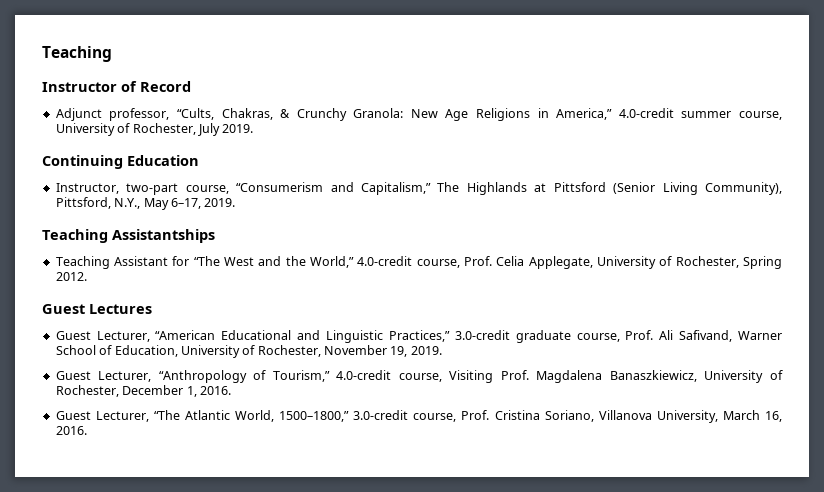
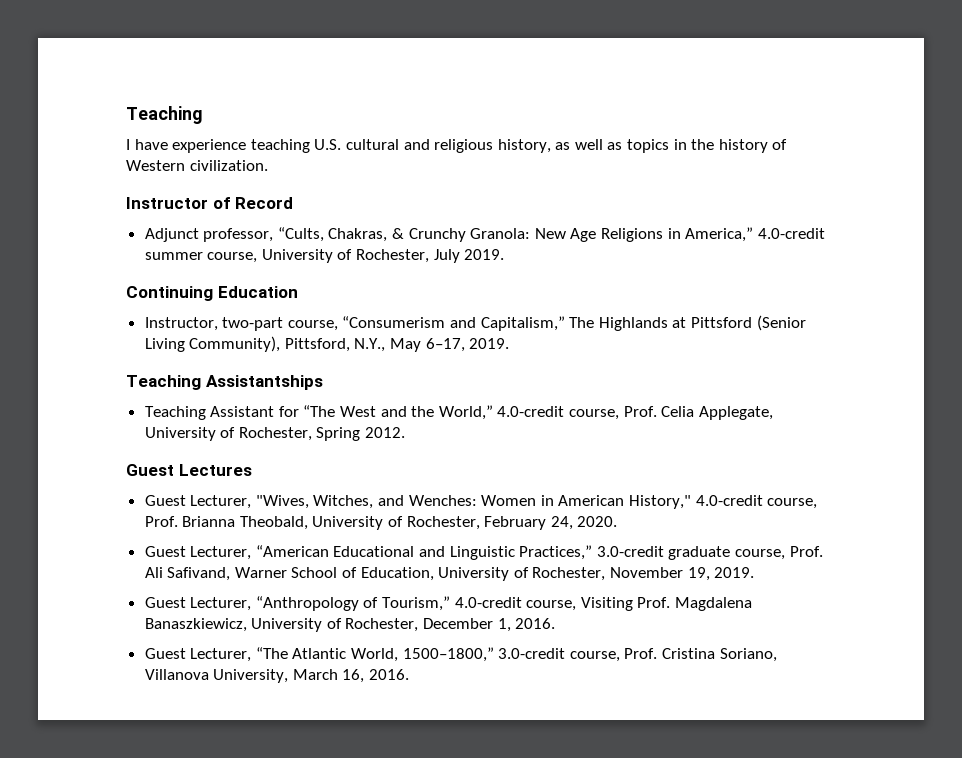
[42,46,112,62] Teaching -> [126,106,203,124] [126,139,788,153] [126,160,268,171] Teaching // I have experience teaching U.S. cultural and religious history, as well as topics in the history of Western civilization.
(152, 309) none -> [144,495,818,509] [144,516,618,530] // Guest Lecturer, "Wives, Witches, and Wenches: Women in American History," 4.0-credit course, Prof. Brianna Theobald, University of Rochester, February 24, 2020.

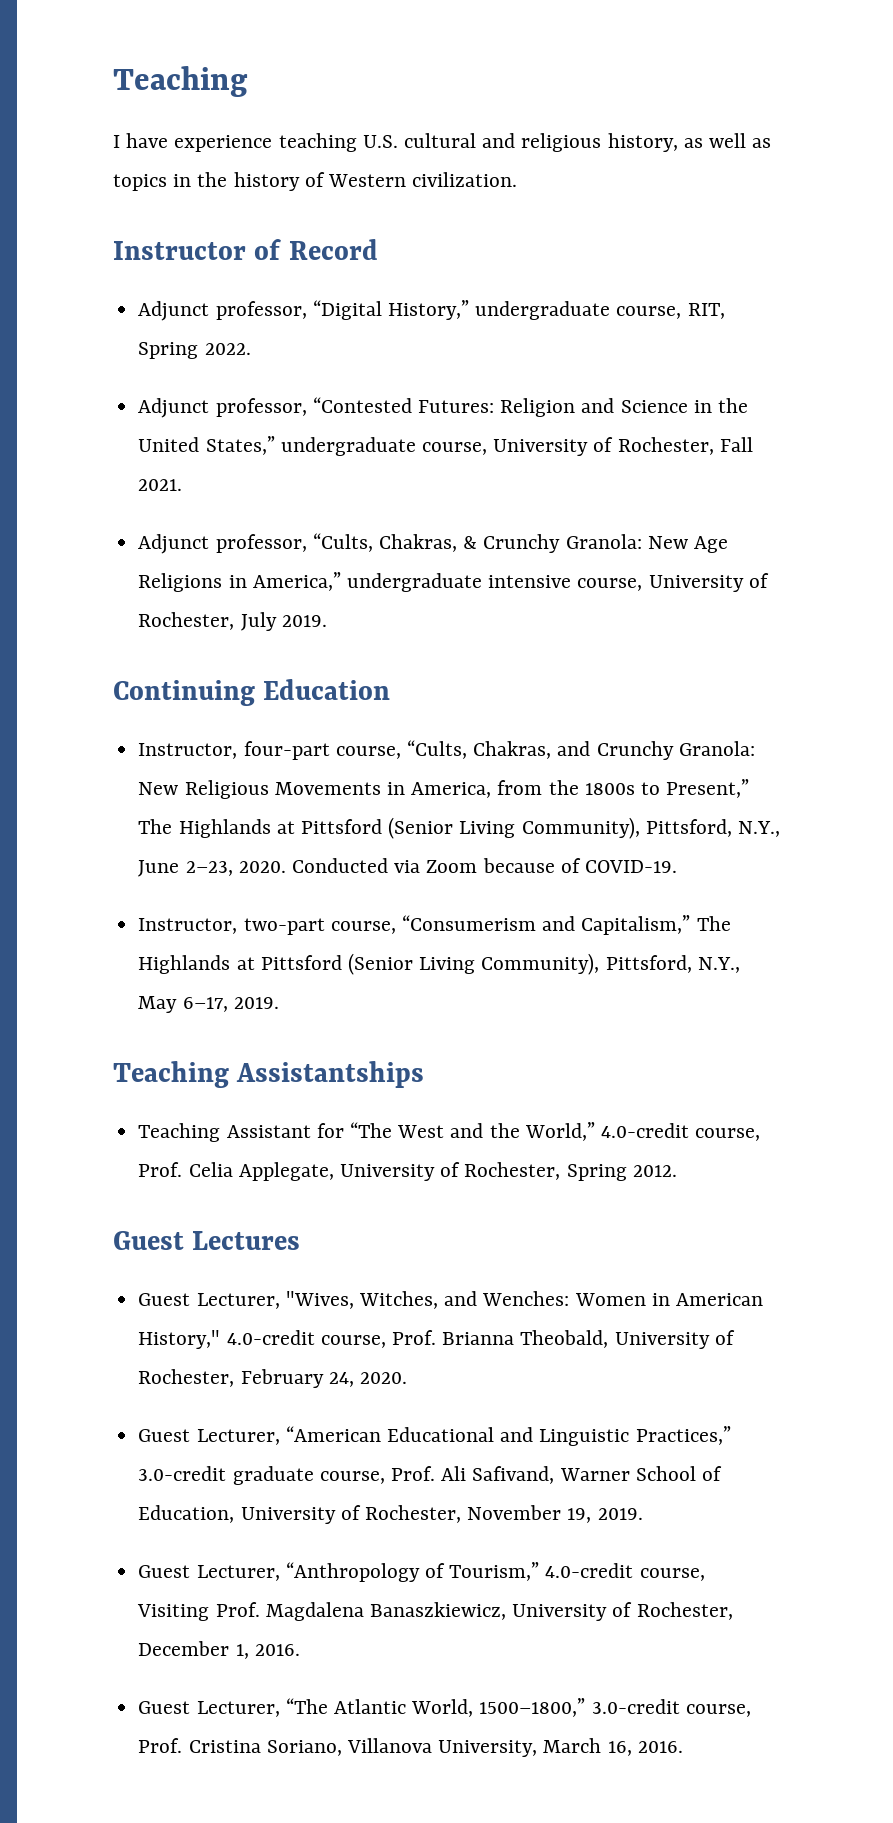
(294, 203) none -> [138,300,725,321] [138,342,251,359] [138,397,748,418] [138,436,753,456] [138,479,183,491] // Adjunct professor, “Digital History,” undergraduate course, RIT, Spring 2022. // Adjunct professor, “Contested Futures: Religion and Science in the United States,” undergraduate course, University of Rochester, Fall 2021.
[757,228,825,239] [144,252,203,260] 4.0-credit summer -> [346,573,572,592] undergraduate intensive
(298, 292) none -> [138,740,755,760] [138,779,750,799] [138,817,780,839] [138,858,677,877] // Instructor, four-part course, “Cults, Chakras, and Crunchy Granola: New Religious Movements in America, from the 1800s to Present,” The Highlands at Pittsford (Senior Living Community), Pittsford, N.Y., June 2–23, 2020. Conducted via Zoom because of COVID-19.

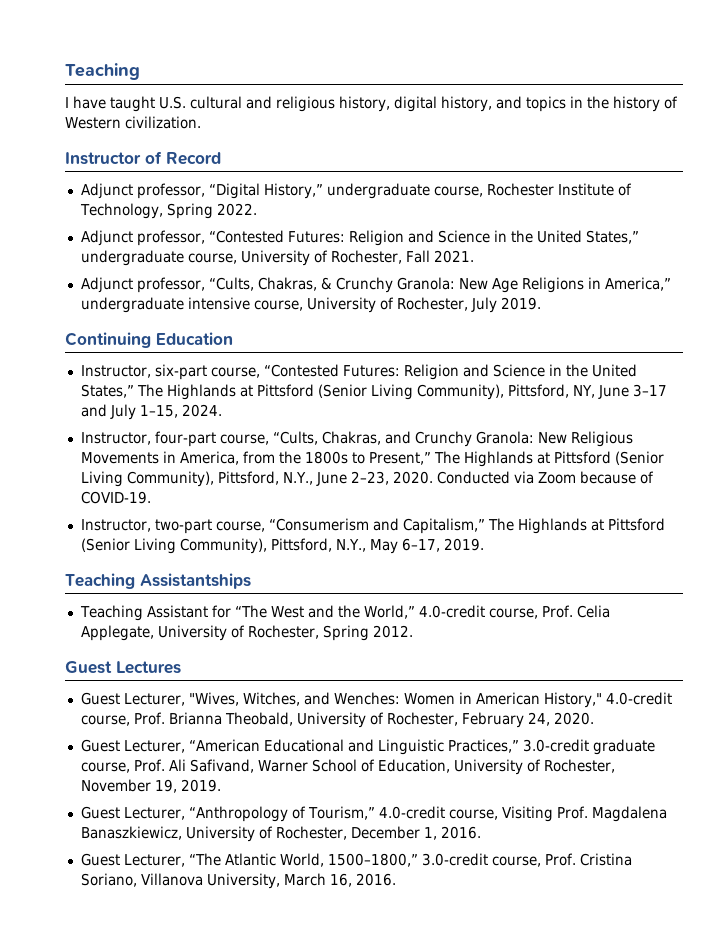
[174,133,357,152] experience teaching -> [110,96,155,112] taught
[683,133,772,148] as well as -> [394,96,522,112] digital history, and
[687,303,725,319] RIT, -> [486,183,632,196] [79,203,163,219] Rochester Institute of Technology,
(391, 689) none -> [80,364,637,380] [80,384,667,400] [80,404,222,420] // Instructor, six-part course, “Contested Futures: Religion and Science in the United States,” The Highlands at Pittsford (Senior Living Community), Pittsford, NY, June 3–17 and July 1–15, 2024.

